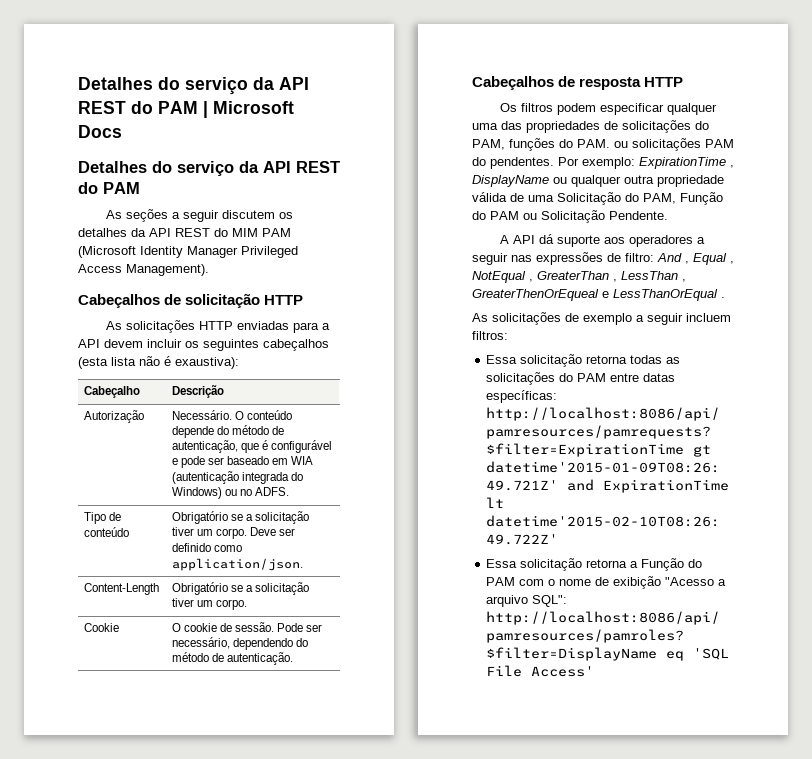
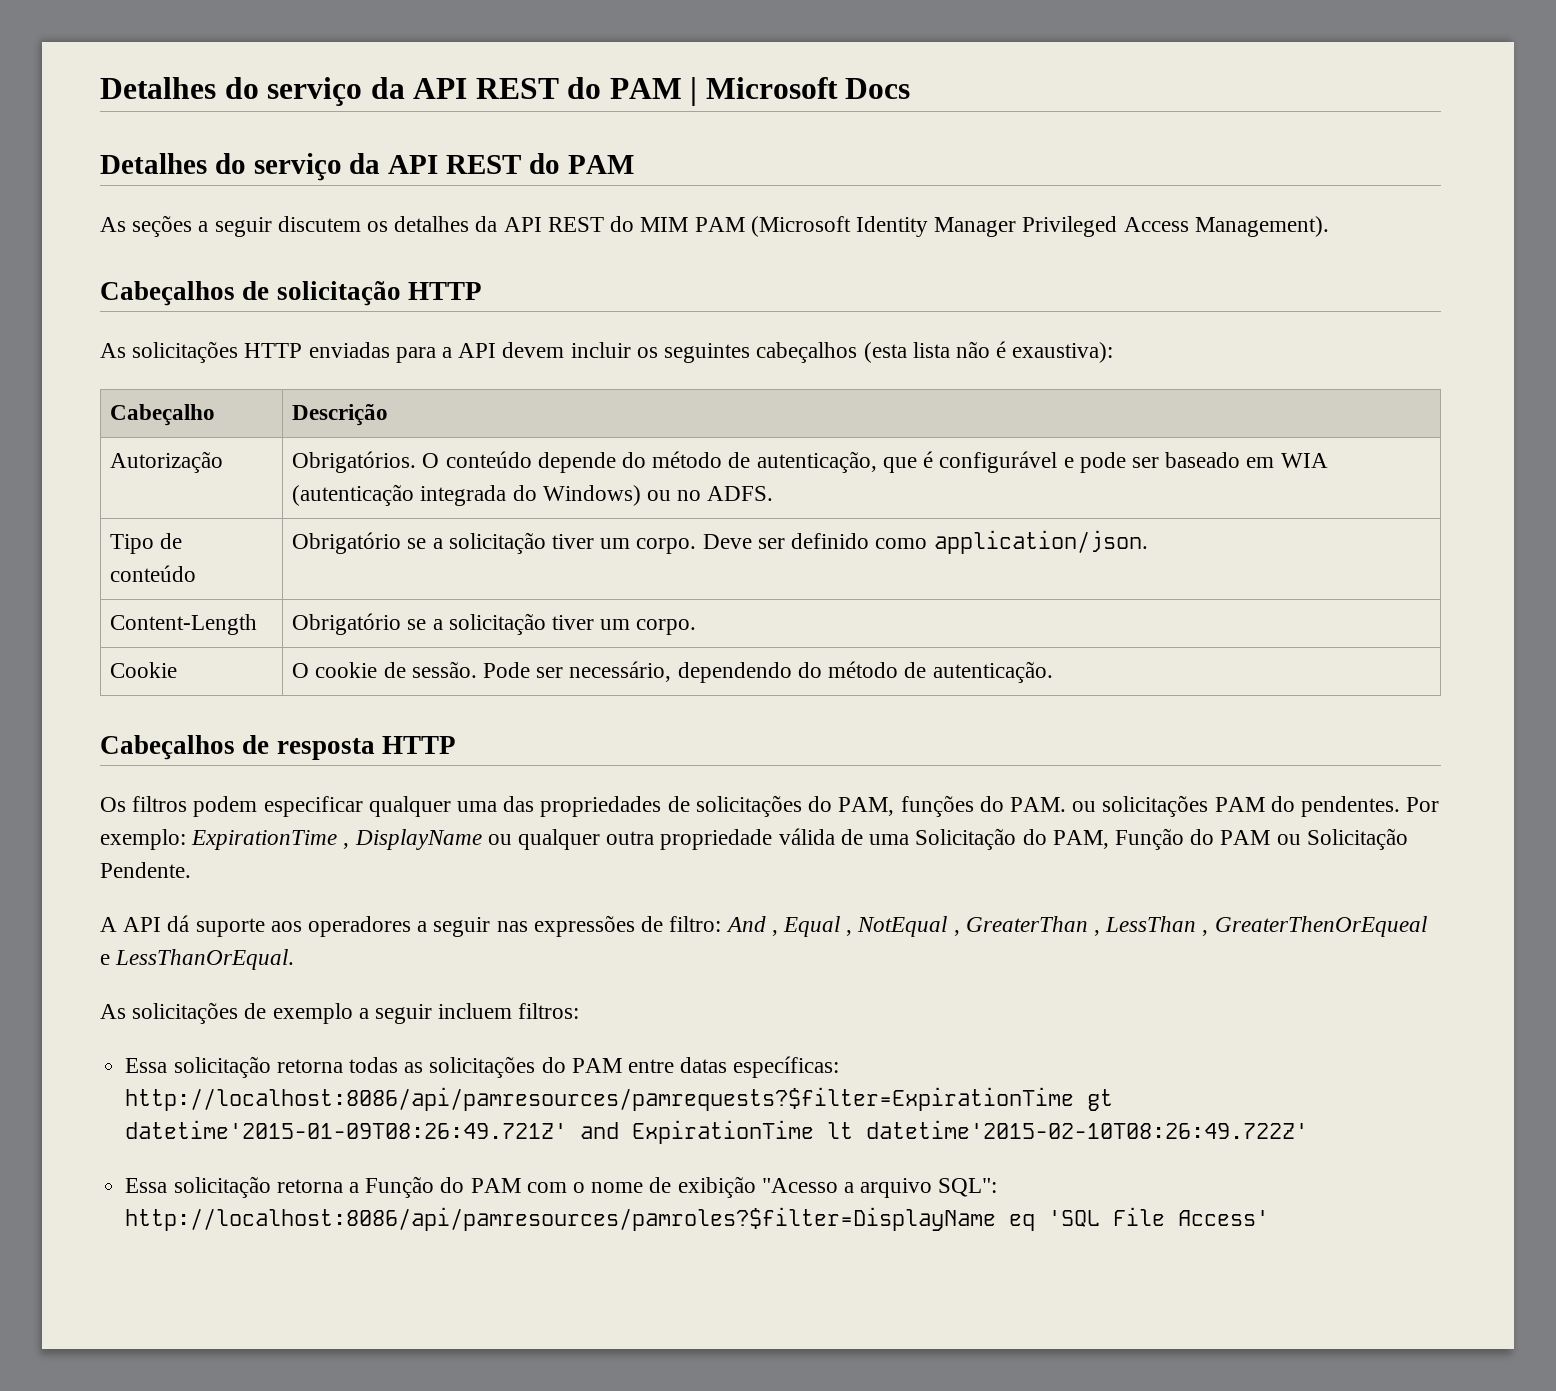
[171,410,232,420] Necessário. -> [292,451,417,473] Obrigatórios.
[613,289,725,301] LessThanOrEqual . -> [115,949,295,970] LessThanOrEqual.

